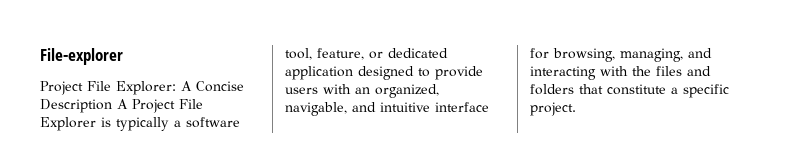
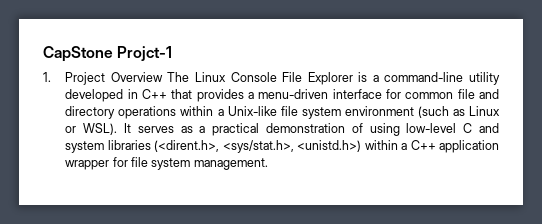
[40,48,123,65] [40,81,244,95] [40,99,203,113] [40,117,240,131] [285,48,448,60] [285,66,483,80] [285,84,439,98] [285,102,489,116] [530,48,712,62] [530,66,711,80] [530,84,729,98] [530,102,576,116] File-explorer // Project File Explorer: A Concise Description A Project File Explorer is typically a software tool, feature, or dedicated application designed to provide users with an organized, navigable, and intuitive interface for browsing, managing, and interacting with the files and folders that constitute a specific project. -> [43,46,173,62] [43,72,501,85] [65,89,500,102] [65,106,501,119] [65,123,499,136] [65,140,500,153] [65,157,268,170] CapStone Projct-1 // 1. Project Overview The Linux Console File Explorer is a command-line utility developed in C++ that provides a menu-driven interface for common file and directory operations within a Unix-like file system environment (such as Linux or WSL). It serves as a practical demonstration of using low-level C and system libraries (<dirent.h>, <sys/stat.h>, <unistd.h>) within a C++ application wrapper for file system management.

